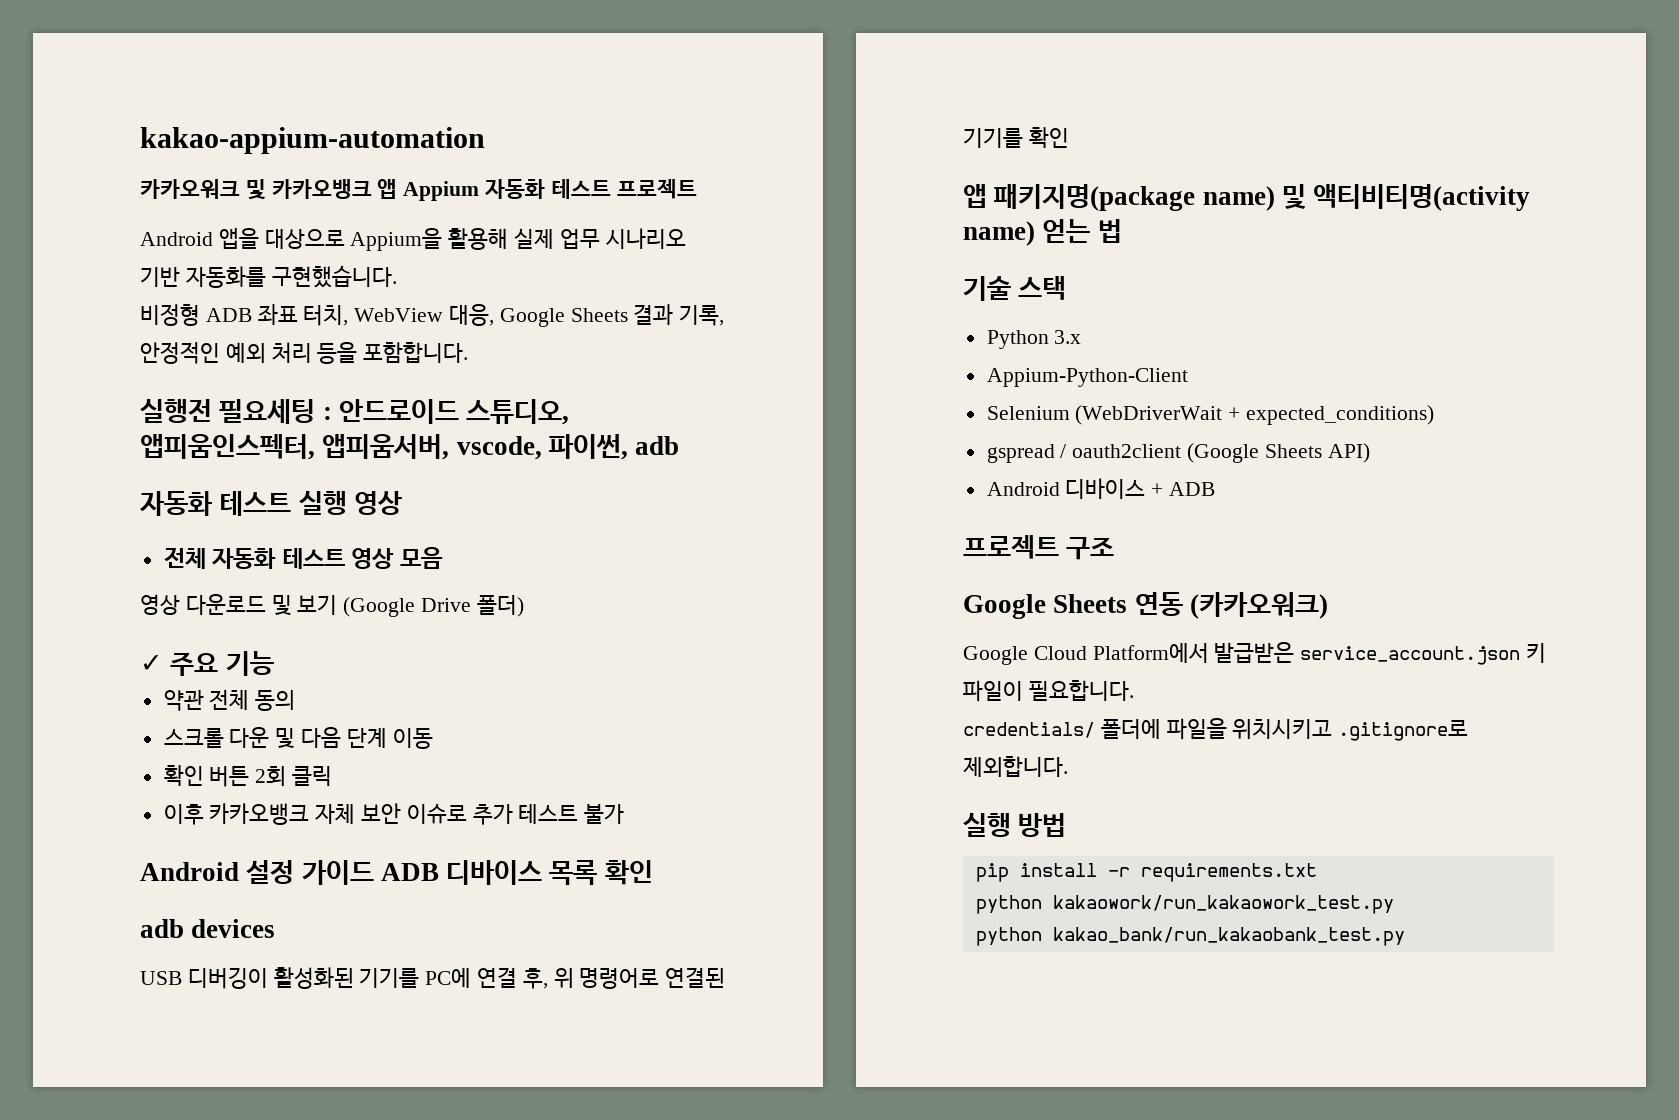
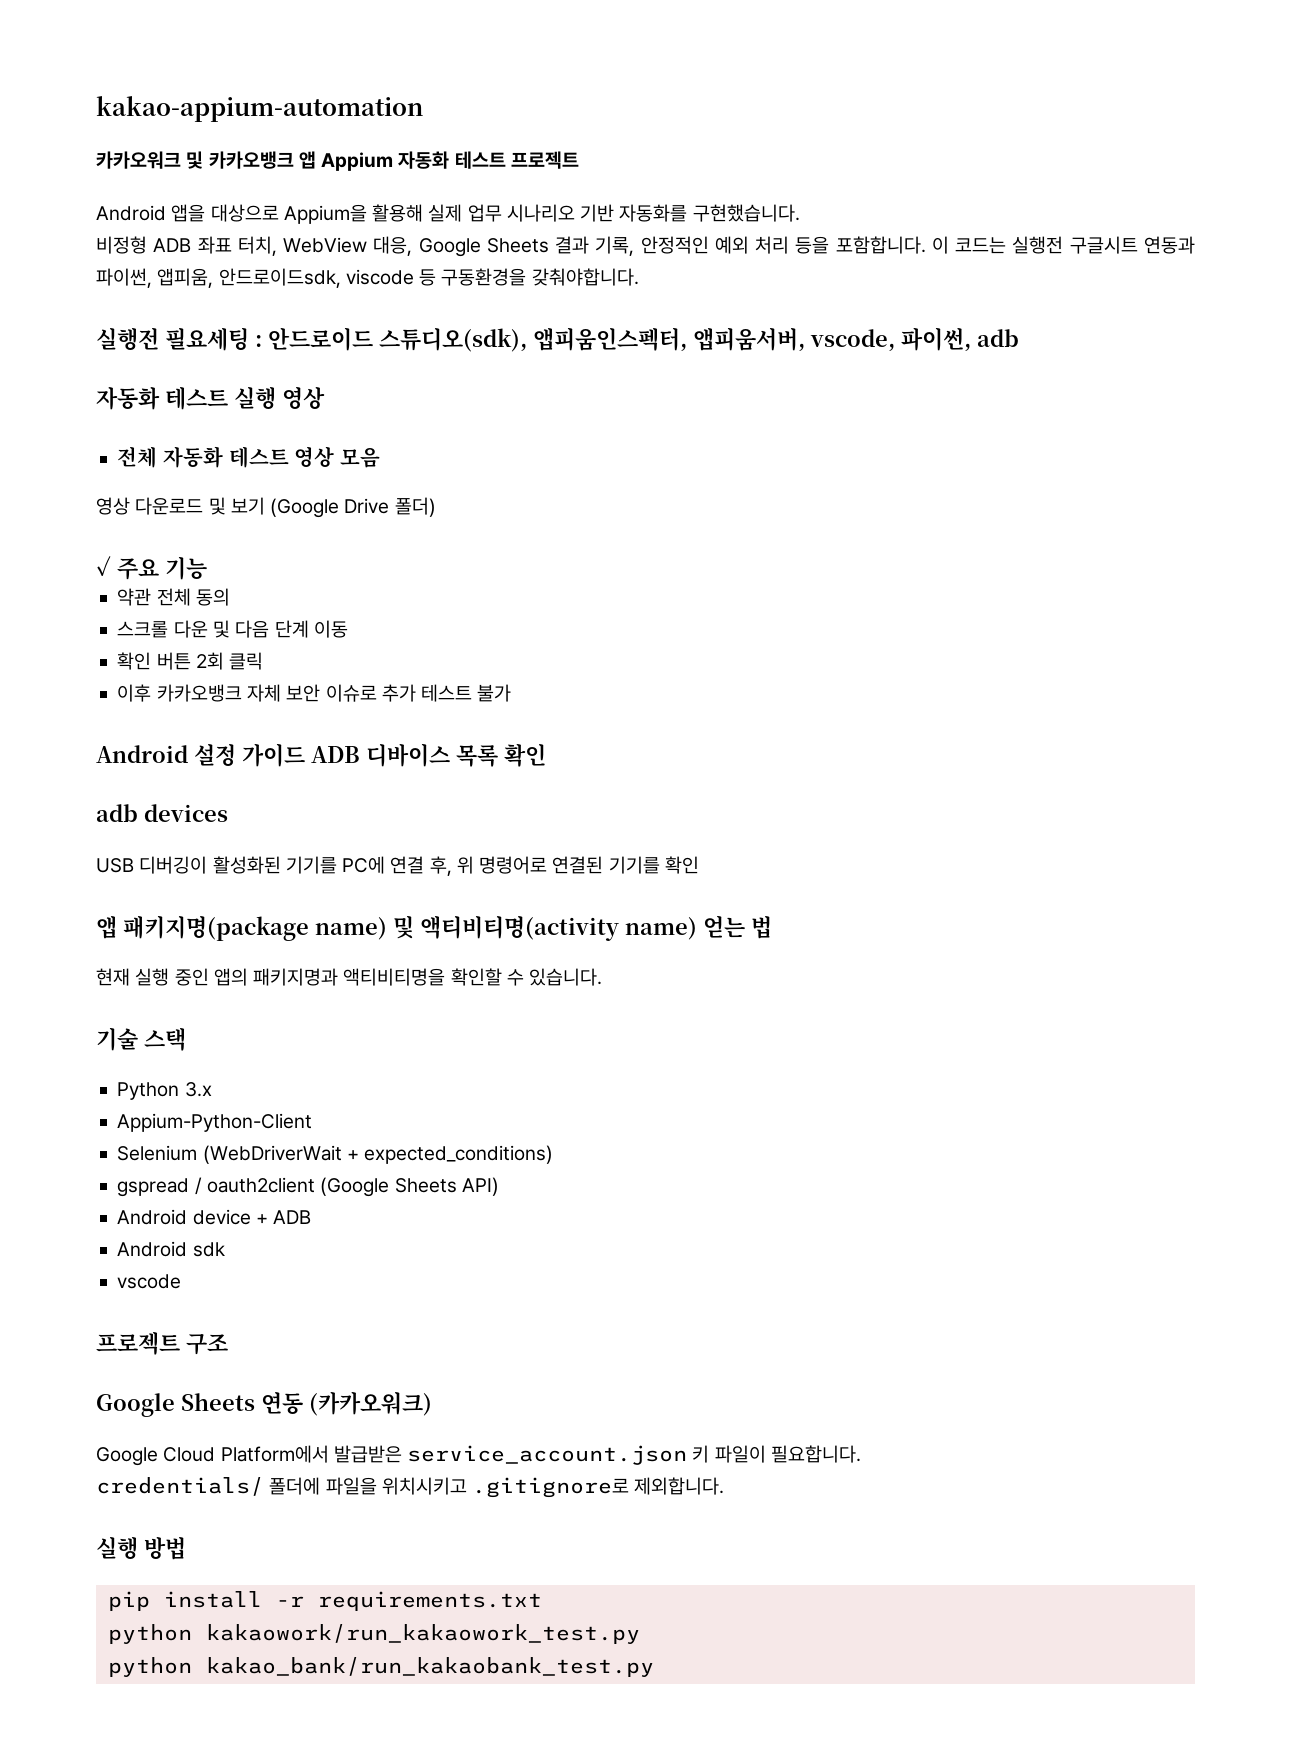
(469, 352) none -> [931,236,1196,254] [96,268,639,288] 이 코드는 실행전 구글시트 연동과 파이썬, 앱피움, 안드로이드sdk, viscode 등 구동환경을 갖춰야합니다.
[466,399,570,425] 스튜디오, -> [379,328,527,352] 스튜디오(sdk),
(1122, 231) none -> [96,968,603,986] // 현재 실행 중인 앱의 패키지명과 액티비티명을 확인할 수 있습니다.
[1065,478,1146,499] 디바이스 -> [192,1209,251,1225] device
(1216, 489) none -> [117,1241,225,1257] [117,1274,182,1289] // Android sdk // vscode

